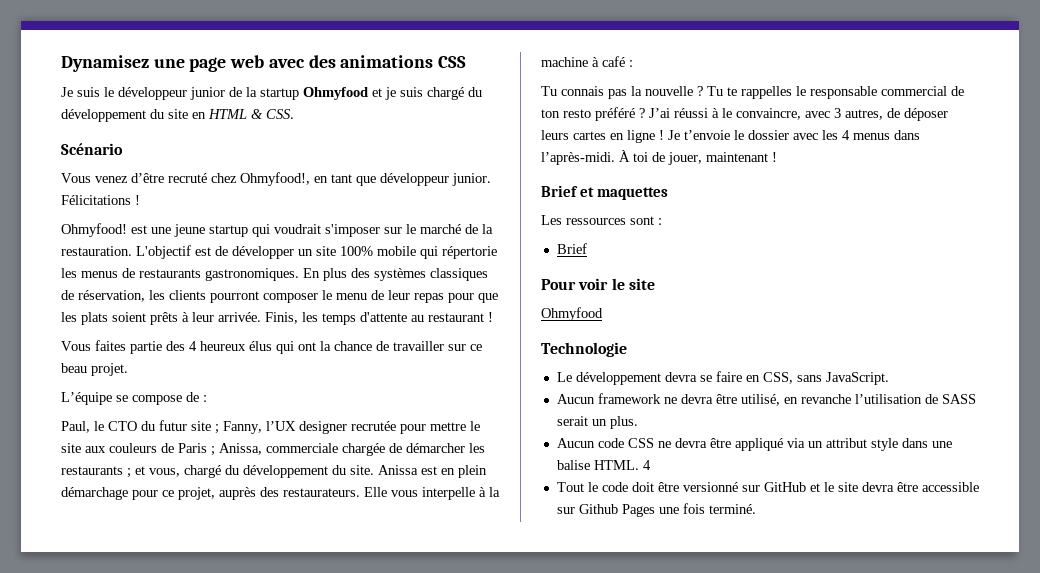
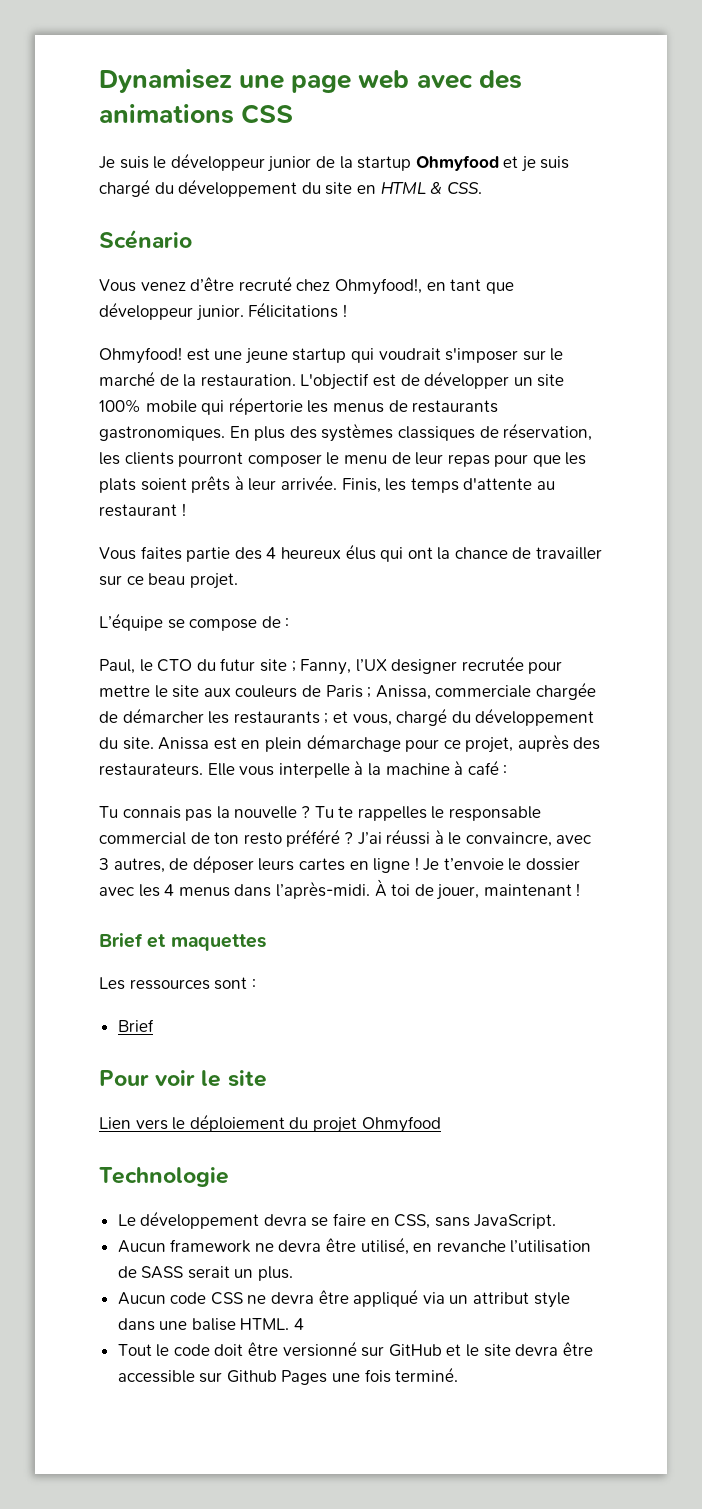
(655, 284) none -> [99,1114,357,1133] Lien vers le déploiement du projet

